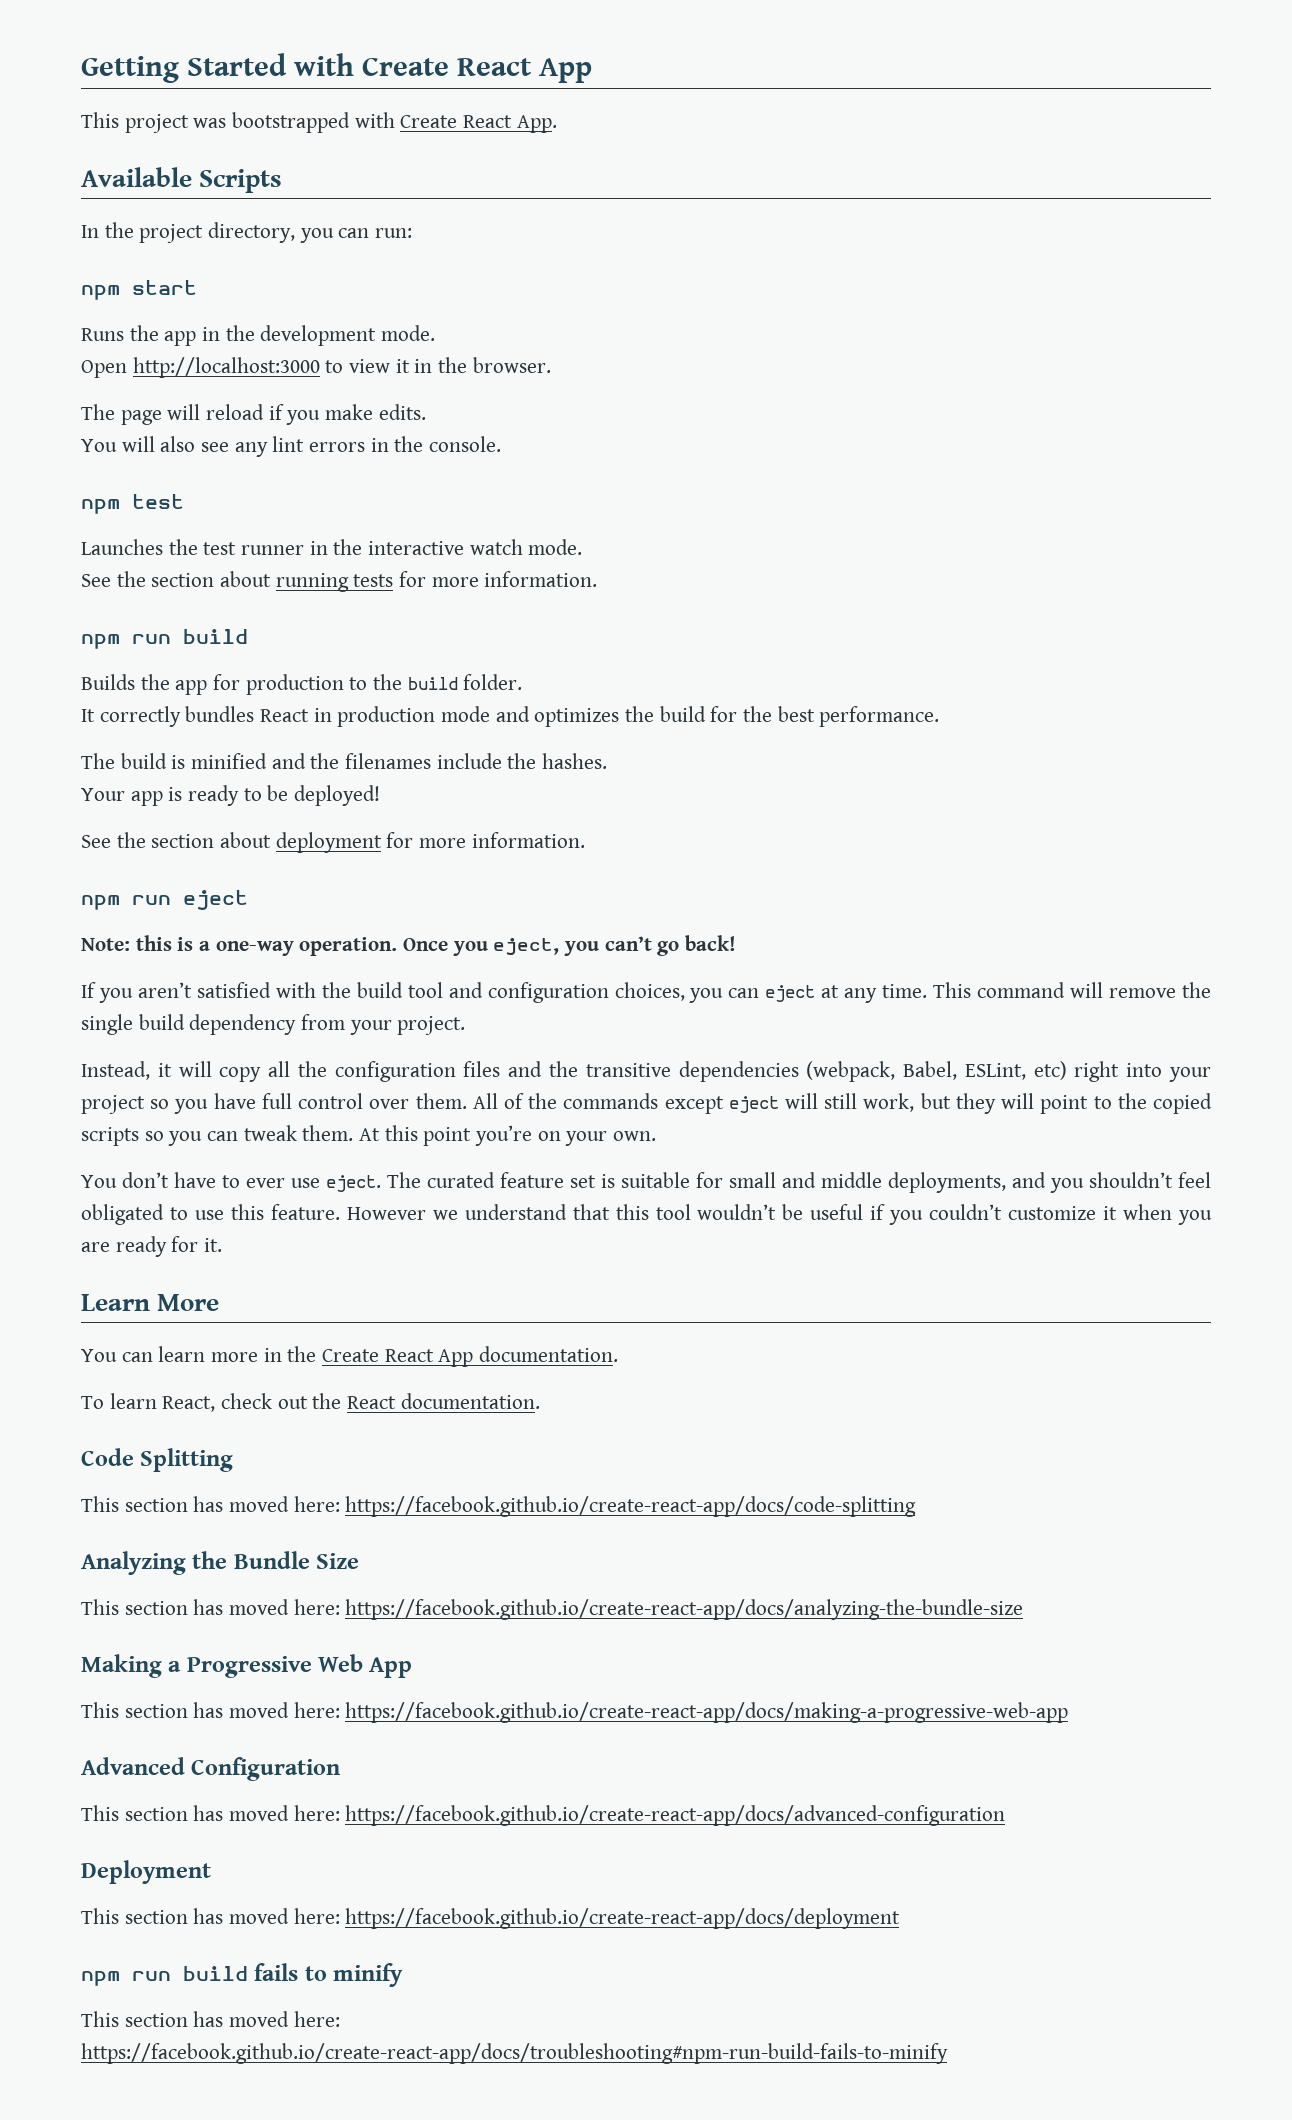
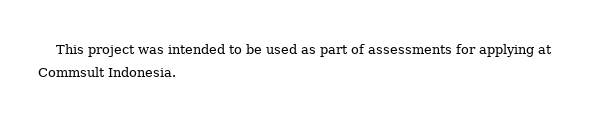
[81,53,592,83] [81,112,557,133] [81,167,283,193] [81,222,413,243] [81,280,197,300] [81,325,436,346] [81,357,551,378] [81,404,426,425] [81,436,502,457] [81,494,184,514] [81,539,583,555] [81,571,598,592] [81,629,248,649] [81,674,523,695] [81,706,940,727] [81,753,608,769] [81,785,381,806] [81,832,585,853] [81,890,248,910] [81,935,737,956] [81,982,1212,1003] [81,1014,466,1035] [81,1061,1212,1082] [81,1093,1213,1114] [81,1125,657,1146] [81,1172,1211,1193] [81,1204,1213,1225] [81,1236,223,1257] [81,1294,220,1311] [81,1346,619,1367] [81,1393,540,1412] [81,1448,234,1472] [81,1496,917,1517] [81,1551,360,1575] [81,1599,1024,1620] [81,1654,413,1678] [81,1702,1069,1723] [81,1757,341,1781] [81,1805,1006,1826] [81,1860,211,1884] [81,1908,901,1929] [81,1963,404,1987] [81,2011,340,2027] [81,2043,948,2064] Getting Started with Create React App // This project was bootstrapped with Create React App. // Available Scripts // In the project directory, you can run: // npm start // Runs the app in the development mode. // Open http://localhost:3000 to view it in the browser. // The page will reload if you make edits. // You will also see any lint errors in the console. // npm test // Launches the test runner in the interactive watch mode. // See the section about running tests for more information. // npm run build // Builds the app for production to the build folder. // It correctly bundles React in production mode and optimizes the build for the best performance. // The build is minified and the filenames include the hashes. // Your app is ready to be deployed! // See the section about deployment for more information. // npm run eject // Note: this is a one-way operation. Once you eject, you can’t go back! // If you aren’t satisfied with the build tool and configuration choices, you can eject at any time. This command will remove the single build dependency from your project. // Instead, it will copy all the configuration files and the transitive dependencies (webpack, Babel, ESLint, etc) right into your project so you have full control over them. All of the commands except eject will still work, but they will point to the copied scripts so you can tweak them. At this point you’re on your own. // You don’t have to ever use eject. The curated feature set is suitable for small and middle deployments, and you shouldn’t feel obligated to use this feature. However we understand that this tool wouldn’t be useful if you couldn’t customize it when you are ready for it. // Learn More // You can learn more in the Create React App documentation. // To learn React, check out the React documentation. // Code Splitting // This section has moved here: https://facebook.github.io/create-react-app/docs/code-splitting // Analyzing the Bundle Size // This section has moved here: https://facebook.github.io/create-react-app/docs/analyzing-the-bundle-size // Making a Progressive Web App // This section has moved here: https://facebook.github.io/create-react-app/docs/making-a-progressive-web-app // Advanced Configuration // This section has moved here: https://facebook.github.io/create-react-app/docs/advanced-configuration // Deployment // This section has moved here: https://facebook.github.io/create-react-app/docs/deployment // npm run build fails to minify // This section has moved here: https://facebook.github.io/create-react-app/docs/troubleshooting#npm-run-build-fails-to-minify -> [55,44,552,57] [38,67,176,77] This project was intended to be used as part of assessments for applying at Commsult Indonesia.

